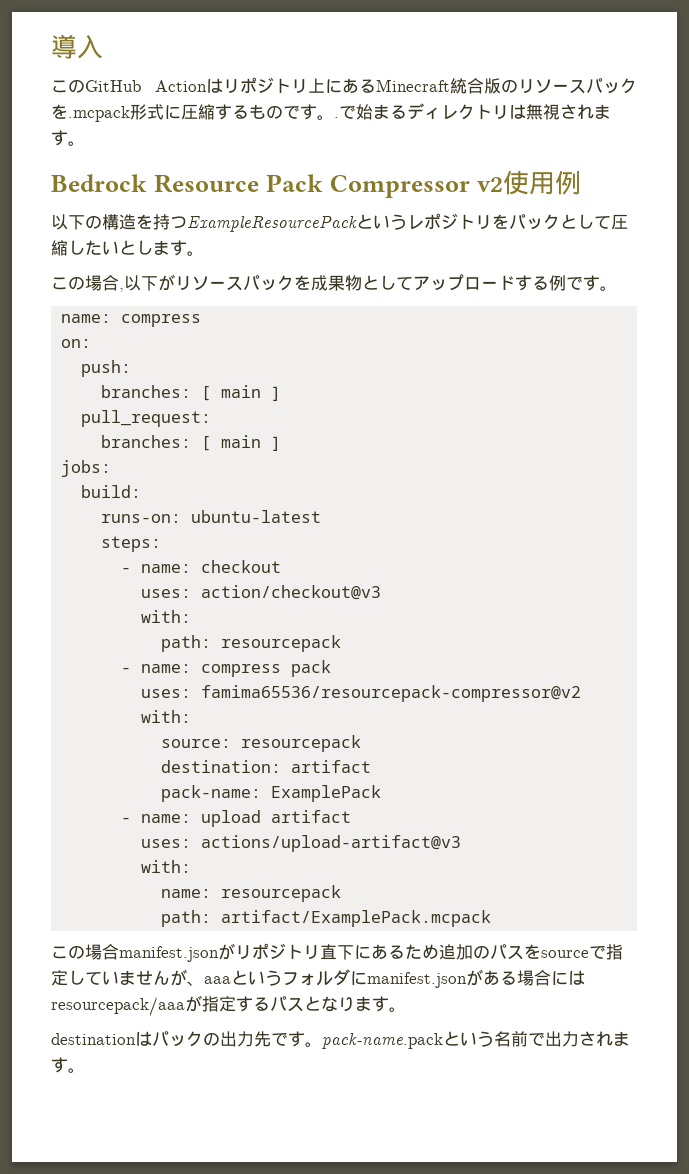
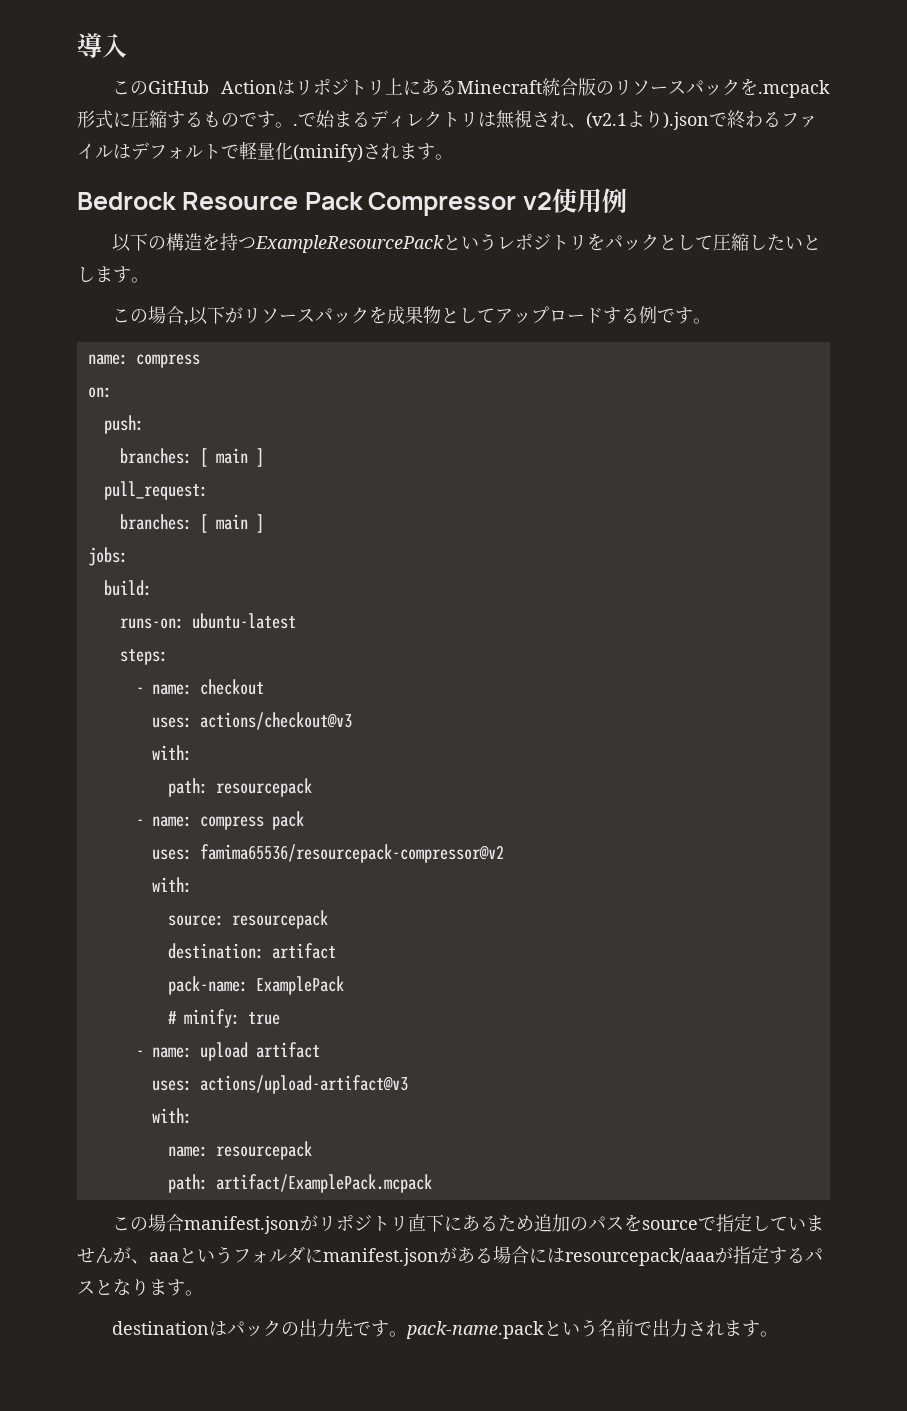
(594, 111) none -> [568,110,817,130] [77,141,399,162] 、(v2.1より).jsonで終わるファイルはデフォルトで軽量化(minify)され
[201,585,382,600] action/checkout@v3 -> [199,712,352,730] actions/checkout@v3
(382, 793) none -> [167,1009,280,1028] // # minify: true

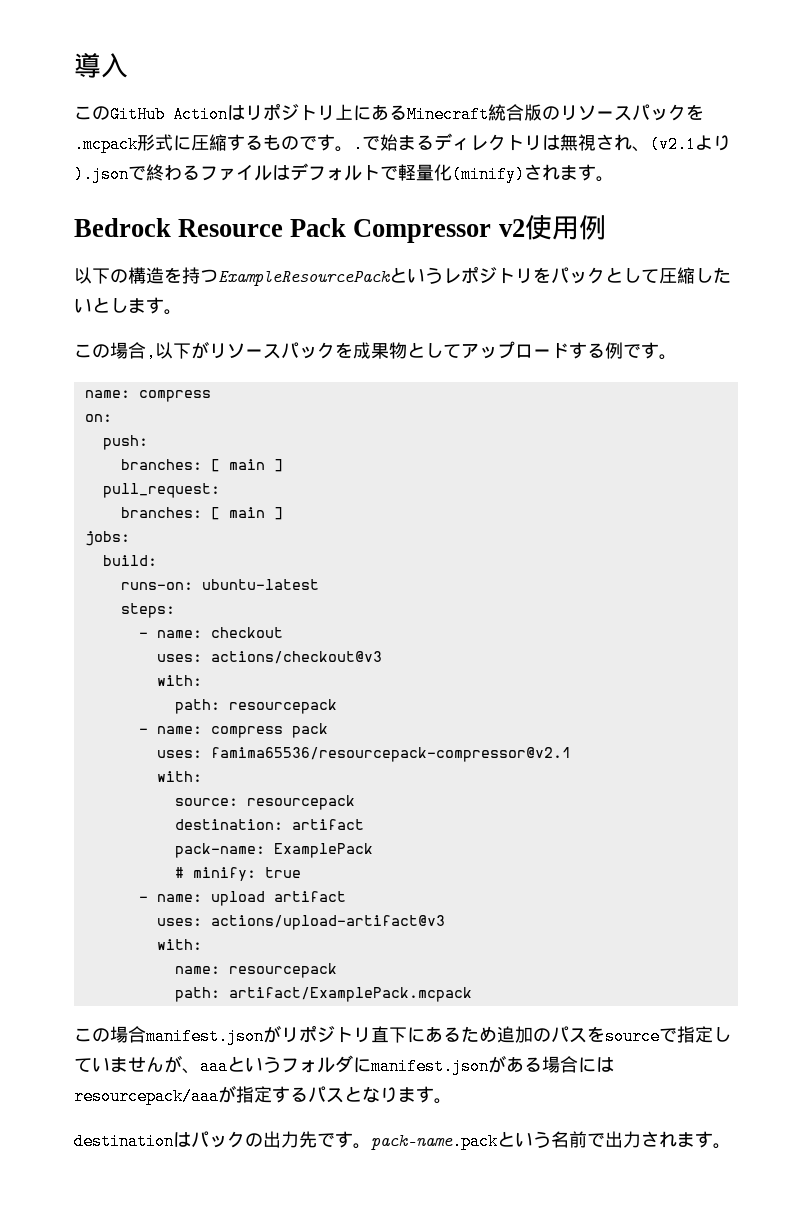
[199,844,504,863] famima65536/resourcepack-compressor@v2 -> [210,747,571,762] famima65536/resourcepack-compressor@v2.1

